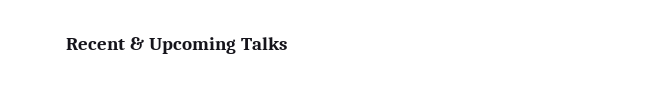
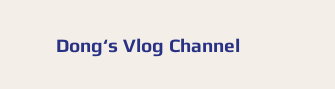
[66,37,288,54] Recent & Upcoming Talks -> [56,38,241,57] Dong‘s Vlog Channel

